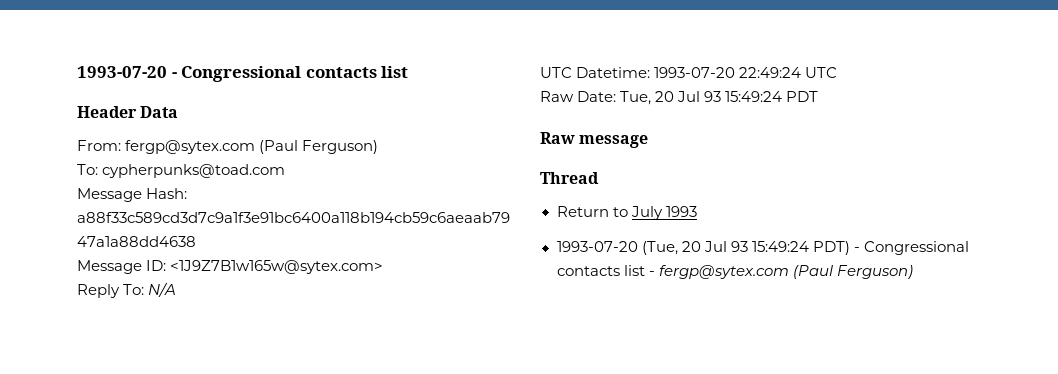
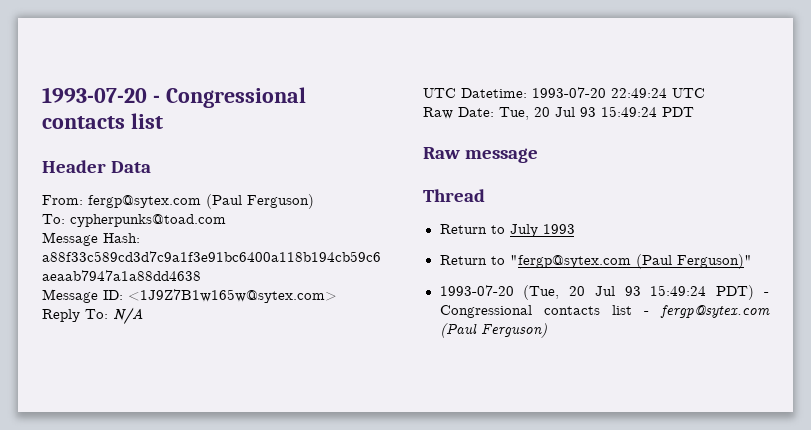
(697, 211) none -> [439,254,752,269] // Return to "fergp@sytex.com (Paul Ferguson)"

